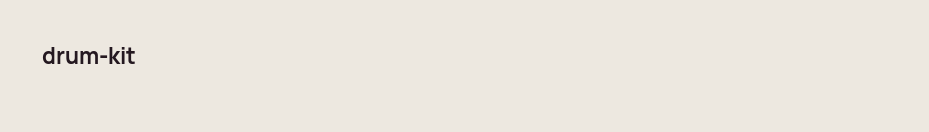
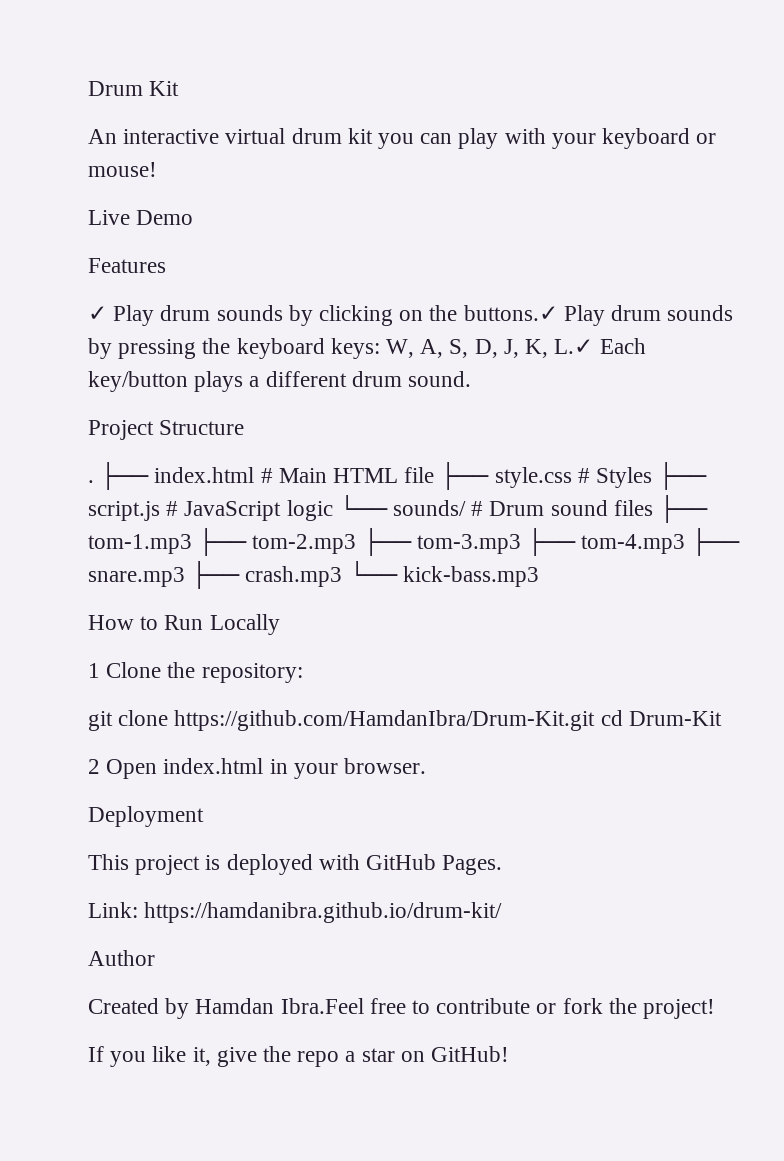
[42,47,136,64] drum-kit -> [88,81,180,96] [88,128,717,149] [88,162,157,177] [88,210,194,225] [88,258,166,273] [88,305,734,326] [88,338,646,359] [88,371,472,392] [88,420,245,440] [88,462,708,490] [88,495,709,523] [88,528,741,556] [88,561,539,589] [88,614,280,635] [88,662,303,683] [88,710,722,731] [88,758,427,779] [88,806,204,827] [88,854,503,875] [88,902,503,923] [88,950,155,966] [88,998,716,1019] [88,1046,510,1067] Drum Kit // An interactive virtual drum kit you can play with your keyboard or mouse! // Live Demo // Features // ✓ Play drum sounds by clicking on the buttons.✓ Play drum sounds by pressing the keyboard keys: W, A, S, D, J, K, L.✓ Each key/button plays a different drum sound. // Project Structure // . ├── index.html # Main HTML file ├── style.css # Styles ├── script.js # JavaScript logic └── sounds/ # Drum sound files ├── tom-1.mp3 ├── tom-2.mp3 ├── tom-3.mp3 ├── tom-4.mp3 ├── snare.mp3 ├── crash.mp3 └── kick-bass.mp3 // How to Run Locally // 1 Clone the repository: // git clone https://github.com/HamdanIbra/Drum-Kit.git cd Drum-Kit // 2 Open index.html in your browser. // Deployment // This project is deployed with GitHub Pages. // Link: https://hamdanibra.github.io/drum-kit/ // Author // Created by Hamdan Ibra.Feel free to contribute or fork the project! // If you like it, give the repo a star on GitHub!

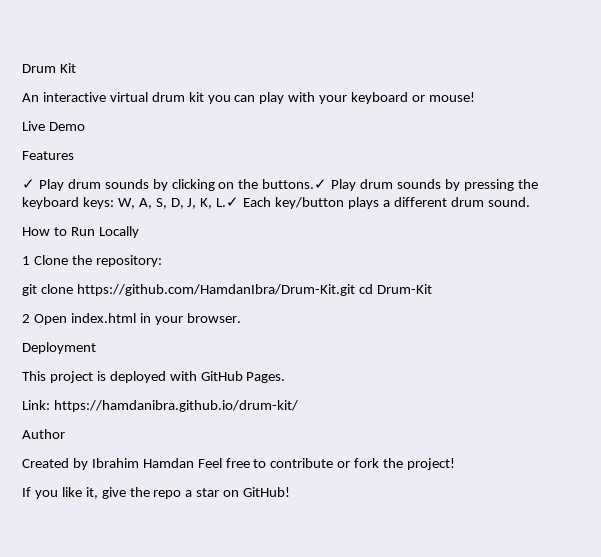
[88,420,245,440] [88,462,708,490] [88,495,709,523] [88,528,741,556] [88,561,539,589] // Project Structure // . ├── index.html # Main HTML file ├── style.css # Styles ├── script.js # JavaScript logic └── sounds/ # Drum sound files ├── tom-1.mp3 ├── tom-2.mp3 ├── tom-3.mp3 ├── tom-4.mp3 ├── snare.mp3 ├── crash.mp3 └── kick-bass.mp3 -> (530, 202) none
[195,998,364,1014] Hamdan Ibra.Feel -> [91,458,222,468] Ibrahim Hamdan Feel

